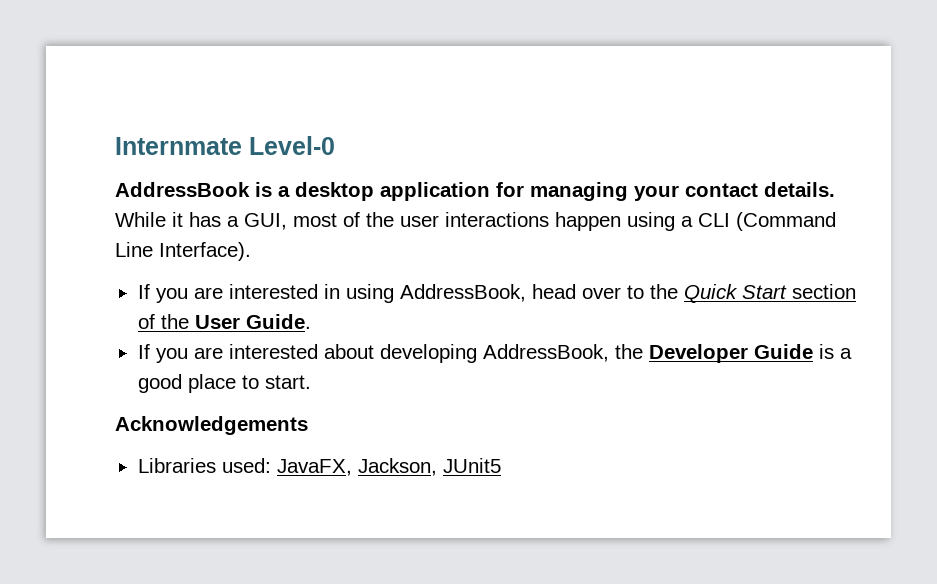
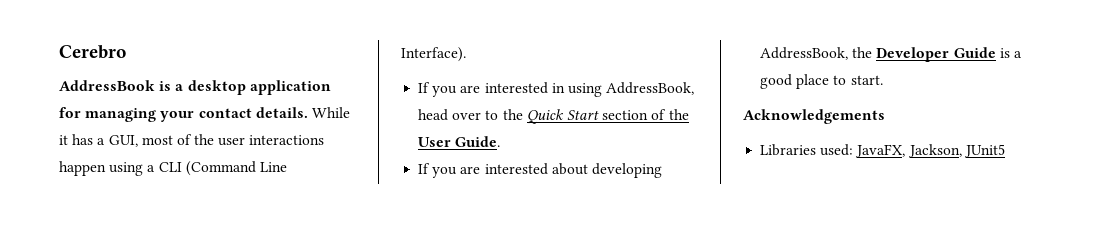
[115,136,335,155] Internmate Level-0 -> [59,45,126,59] Cerebro

